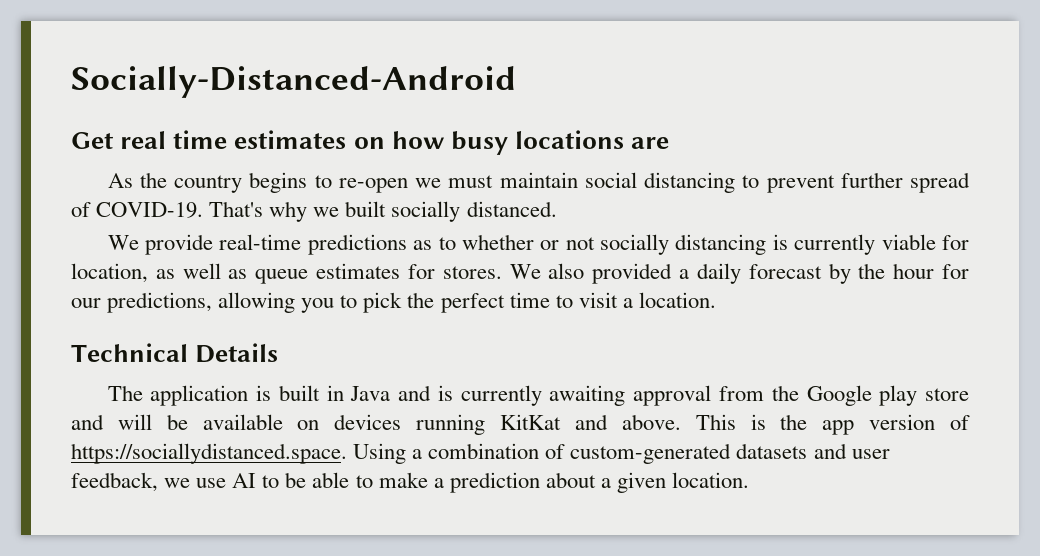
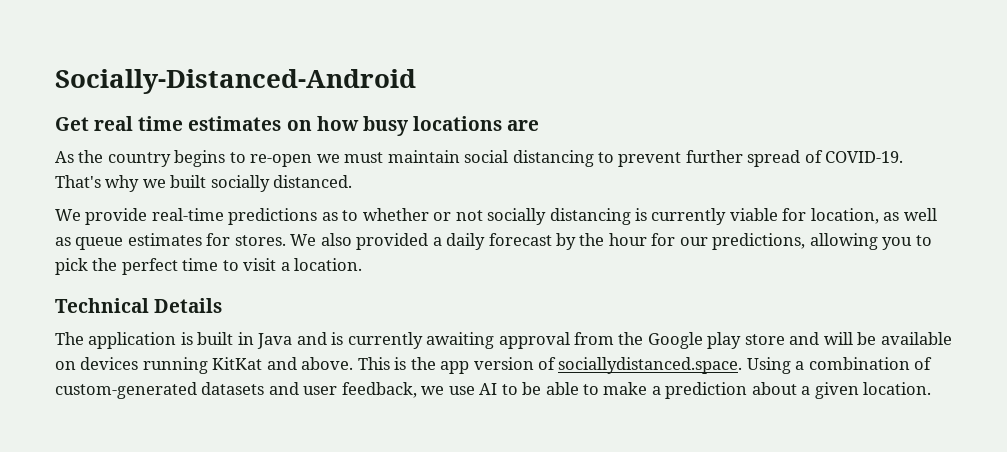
[71,443,347,464] https://sociallydistanced.space. -> [558,357,743,374] sociallydistanced.space.

